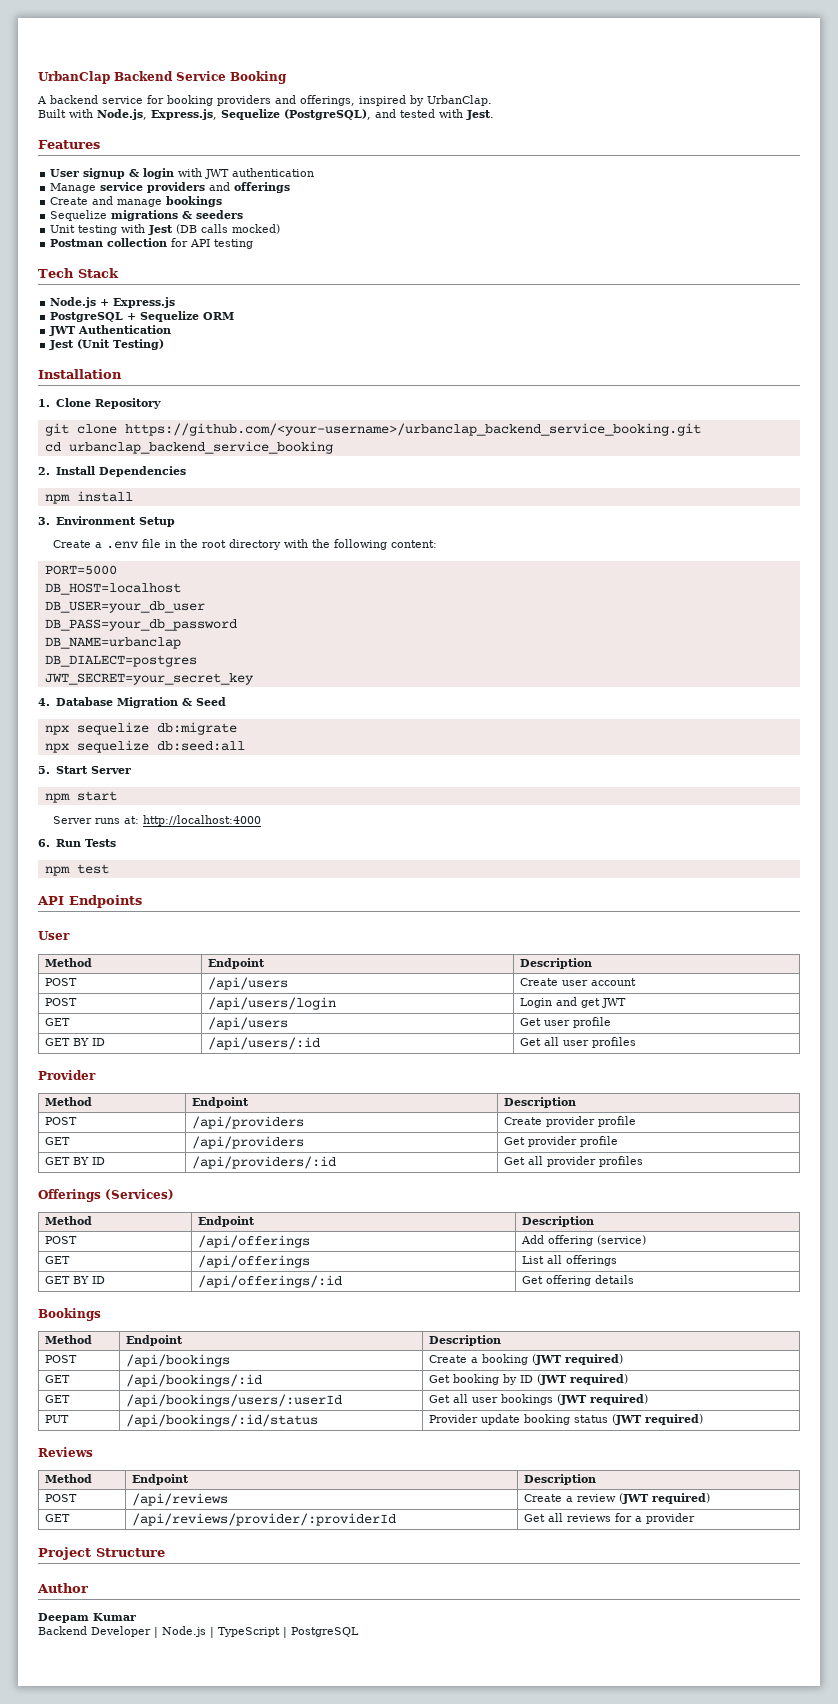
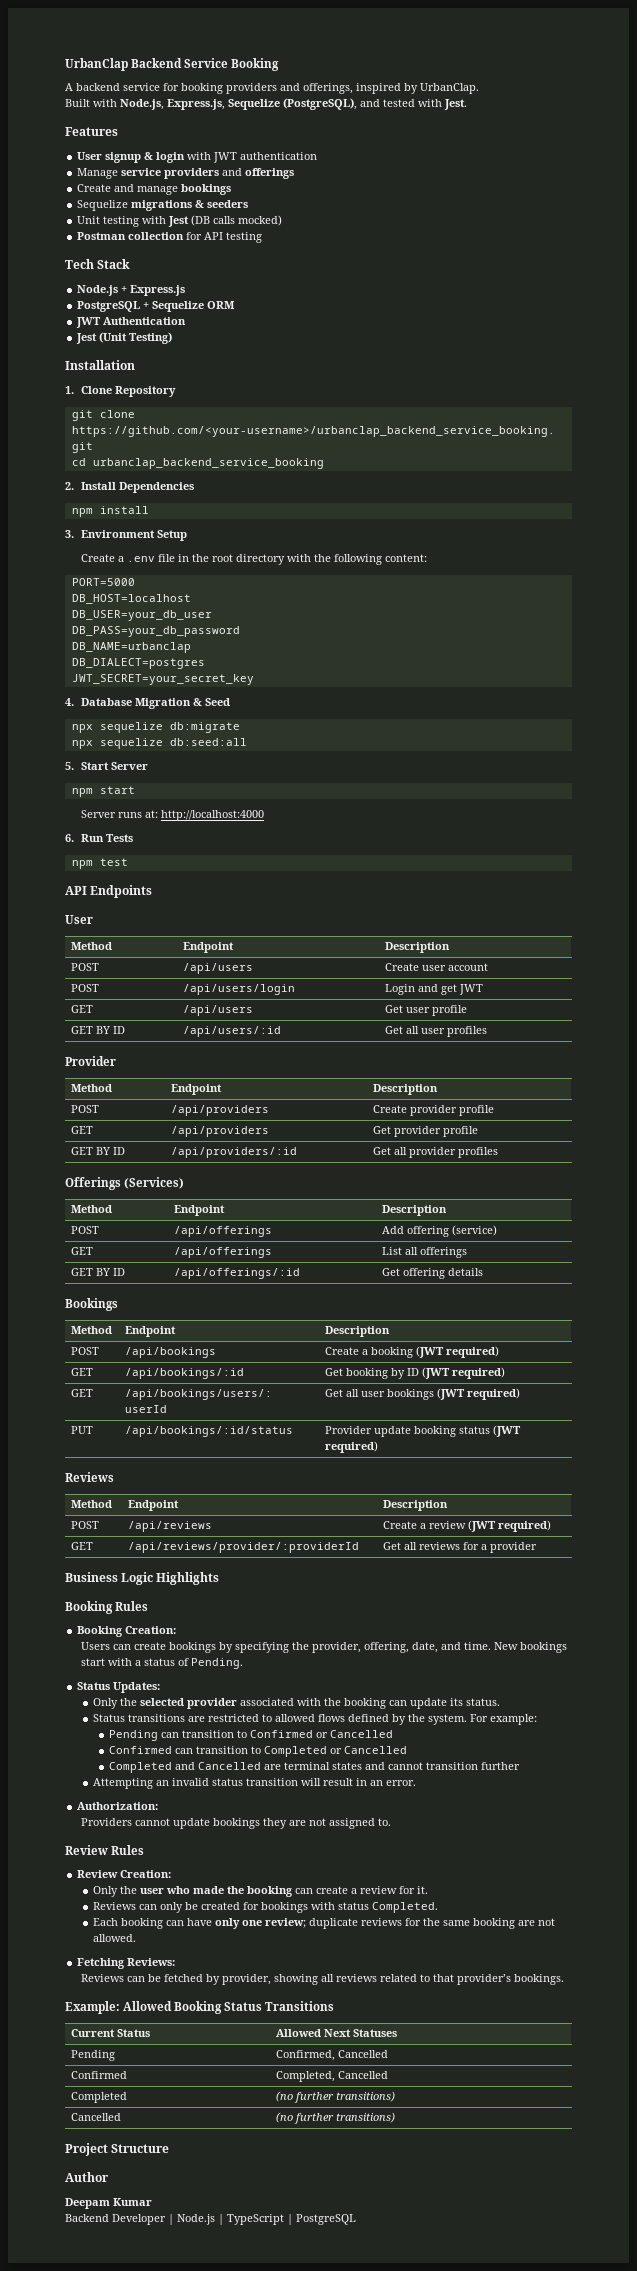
(696, 1518) none -> [65,1572,220,1585] [65,1601,149,1614] [77,1626,177,1637] [80,1642,567,1653] [80,1658,243,1669] [77,1682,161,1693] [92,1698,500,1709] [92,1714,537,1725] [108,1730,393,1741] [108,1746,407,1757] [108,1762,520,1773] [92,1778,416,1789] [77,1802,159,1810] [80,1818,391,1829] [65,1845,145,1855] [77,1870,172,1878] [92,1886,428,1897] [92,1902,438,1913] [92,1918,555,1929] [92,1934,136,1942] [77,1958,176,1969] [80,1974,564,1985] [65,2001,335,2014] [71,2029,151,2037] [276,2029,398,2037] [71,2050,116,2061] [276,2050,389,2061] [71,2071,128,2079] [276,2071,389,2082] [71,2092,128,2103] [276,2091,396,2103] [71,2113,122,2121] [276,2112,396,2124] // Business Logic Highlights // Booking Rules // Booking Creation: // Users can create bookings by specifying the provider, offering, date, and time. New bookings start with a status of Pending. // Status Updates: // Only the selected provider associated with the booking can update its status. // Status transitions are restricted to allowed flows defined by the system. For example: // Pending can transition to Confirmed or Cancelled // Confirmed can transition to Completed or Cancelled // Completed and Cancelled are terminal states and cannot transition further // Attempting an invalid status transition will result in an error. // Authorization: // Providers cannot update bookings they are not assigned to. // Review Rules // Review Creation: // Only the user who made the booking can create a review for it. // Reviews can only be created for bookings with status Completed. // Each booking can have only one review; duplicate reviews for the same booking are not allowed. // Fetching Reviews: // Reviews can be fetched by provider, showing all reviews related to that provider’s bookings. // Example: Allowed Booking Status Transitions // Current Status | Allowed Next Statuses // Pending | Confirmed, Cancelled // Confirmed | Completed, Cancelled // Completed | (no further transitions) // Cancelled | (no further transitions)

